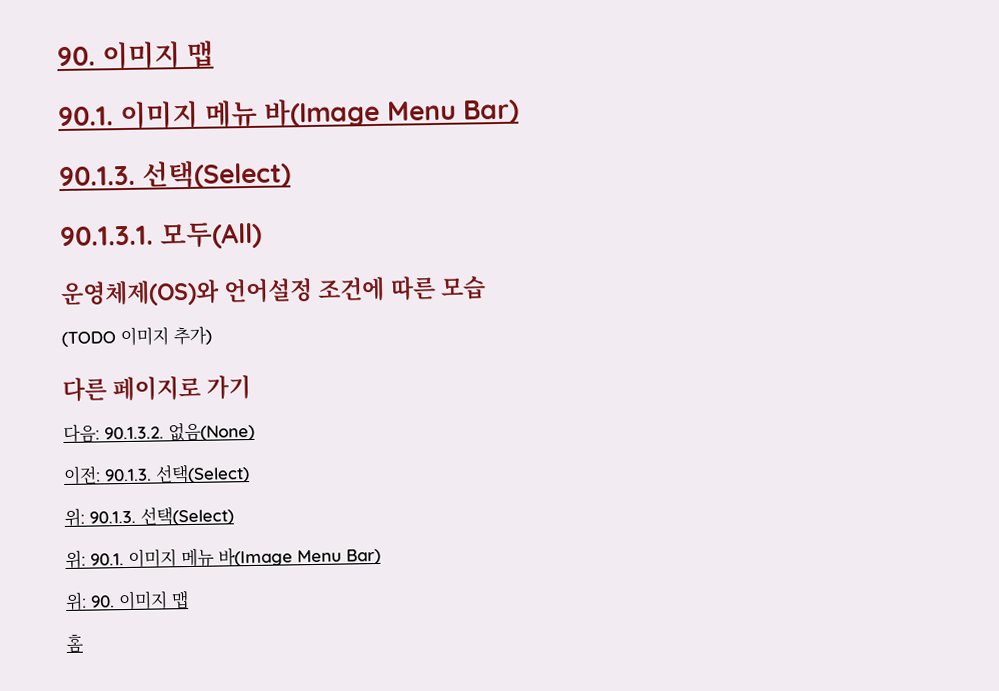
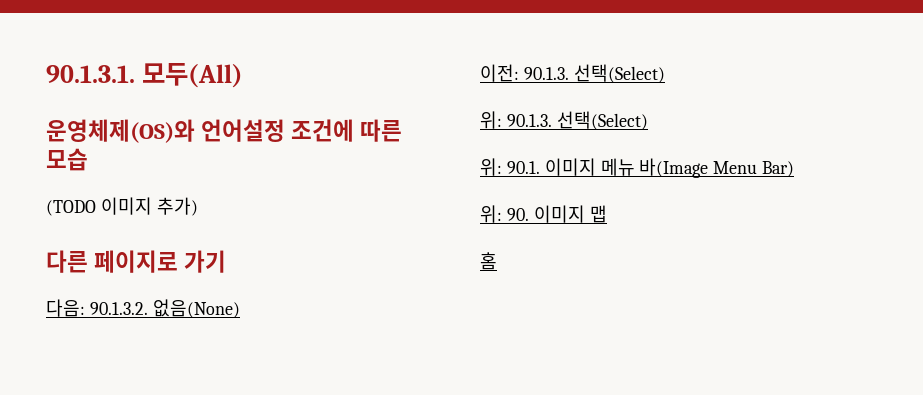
[57,40,215,70] [58,97,519,130] [59,159,292,190] 90. 이미지 맵 // 90.1. 이미지 메뉴 바(Image Menu Bar) // 90.1.3. 선택(Select) // -> (46, 74) none

